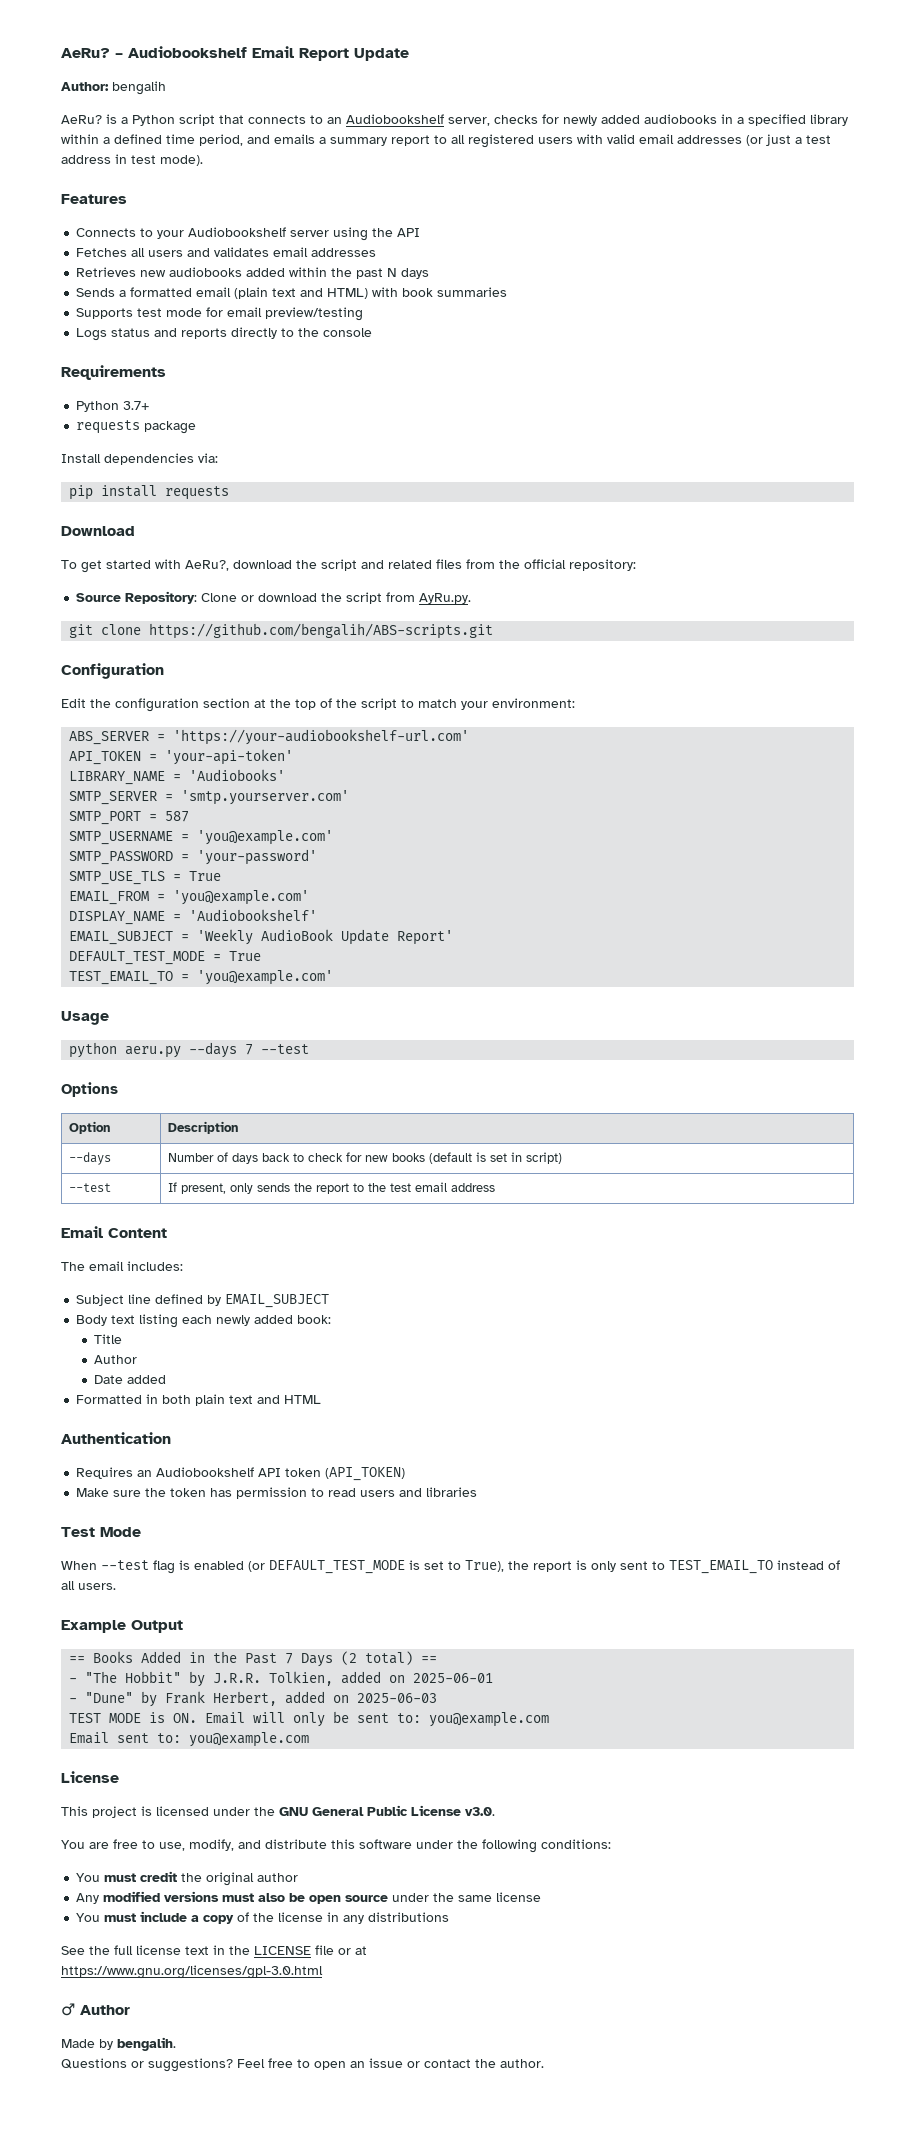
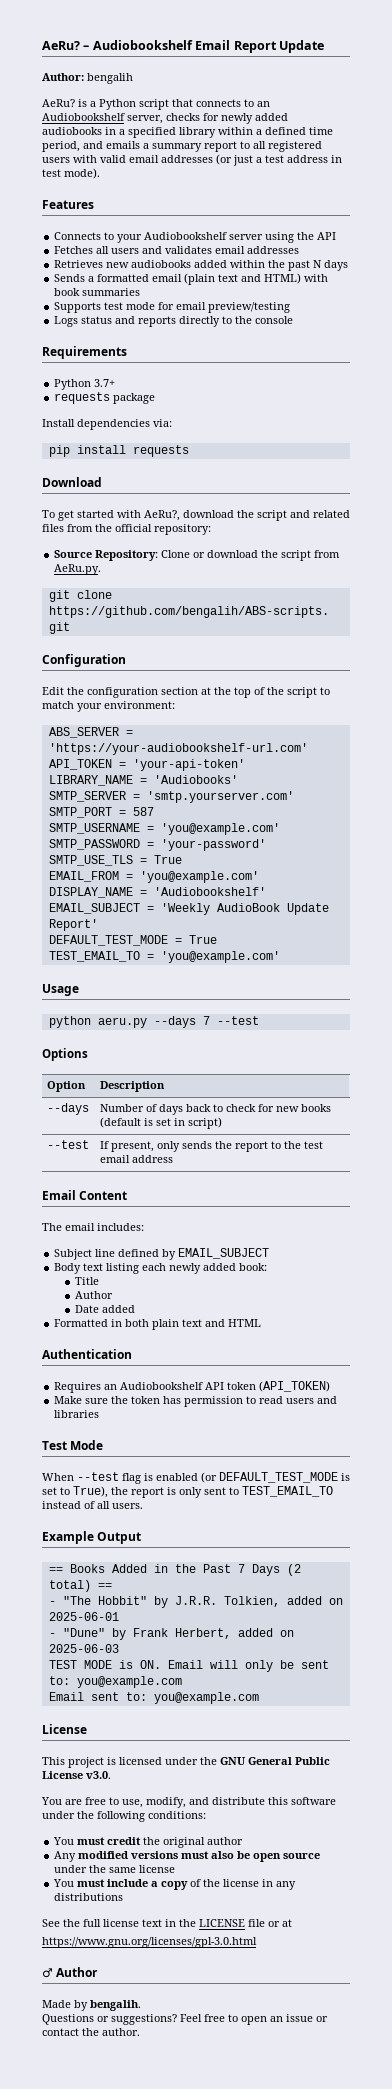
[419,593,472,604] AyRu.py. -> [54,564,102,575] AeRu.py.

